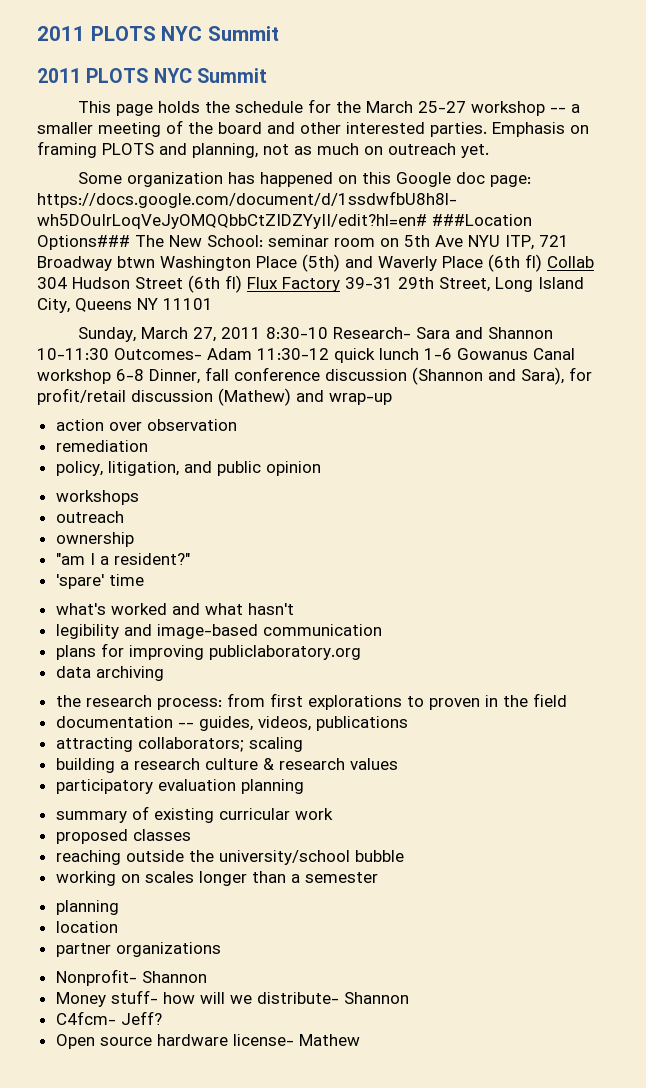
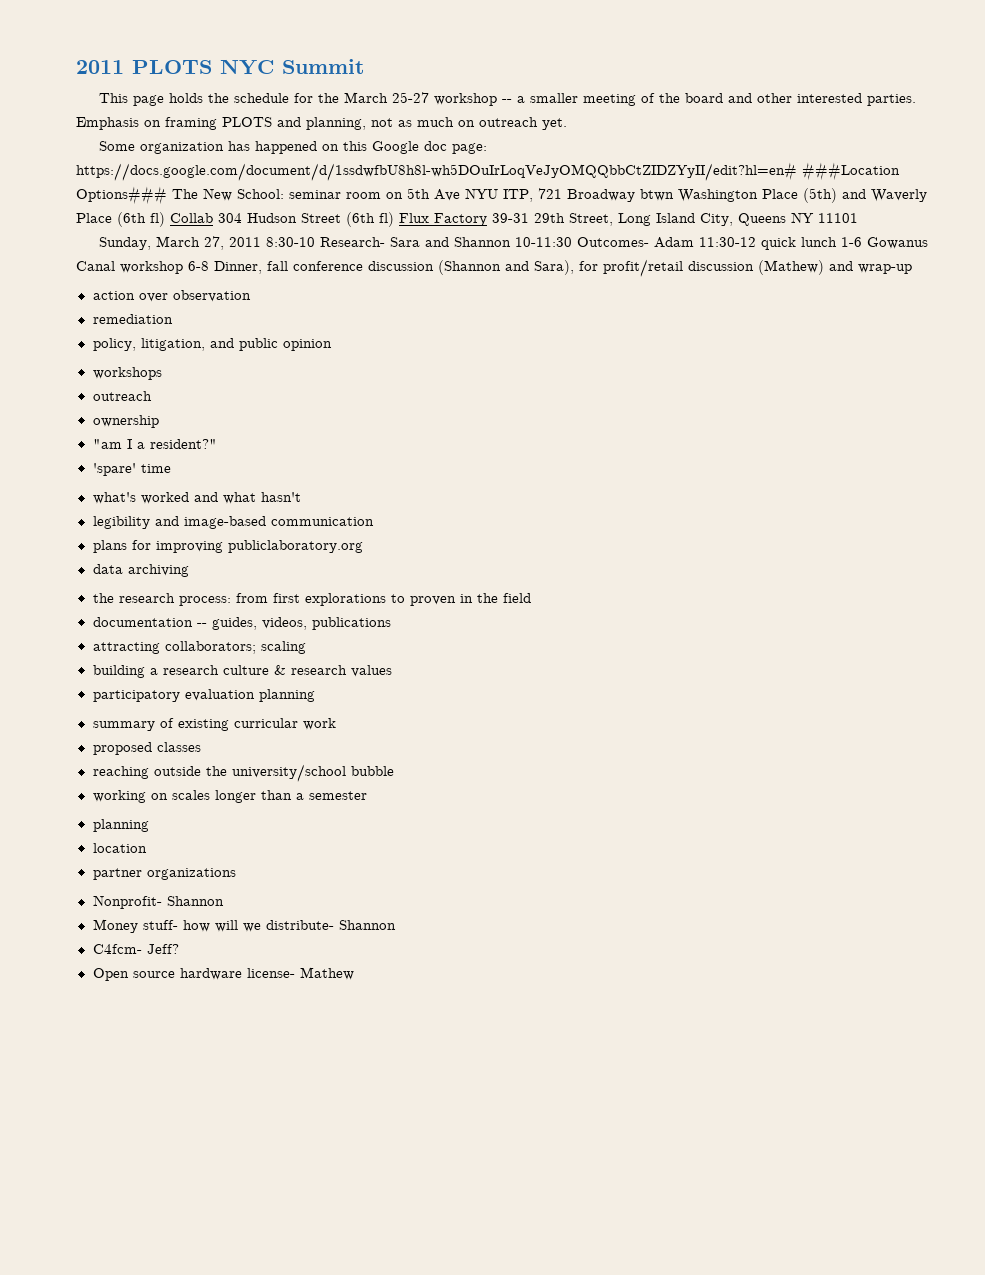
[37,26,279,41] [37,68,267,83] 2011 PLOTS NYC Summit // 2011 PLOTS NYC Summit -> [76,59,364,75] 2011 PLOTS NYC Summit

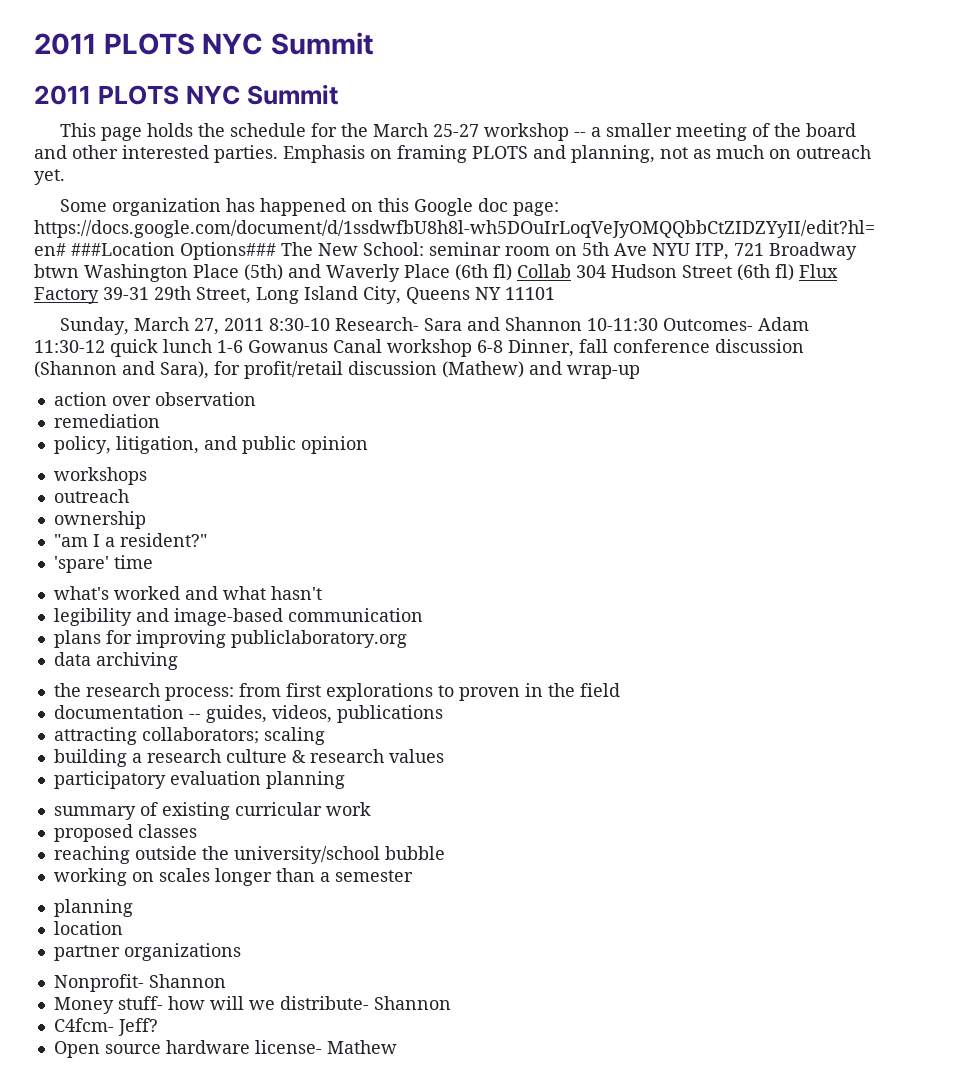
[76,59,364,75] 2011 PLOTS NYC Summit -> [34,32,375,55] [34,84,338,105] 2011 PLOTS NYC Summit // 2011 PLOTS NYC Summit

